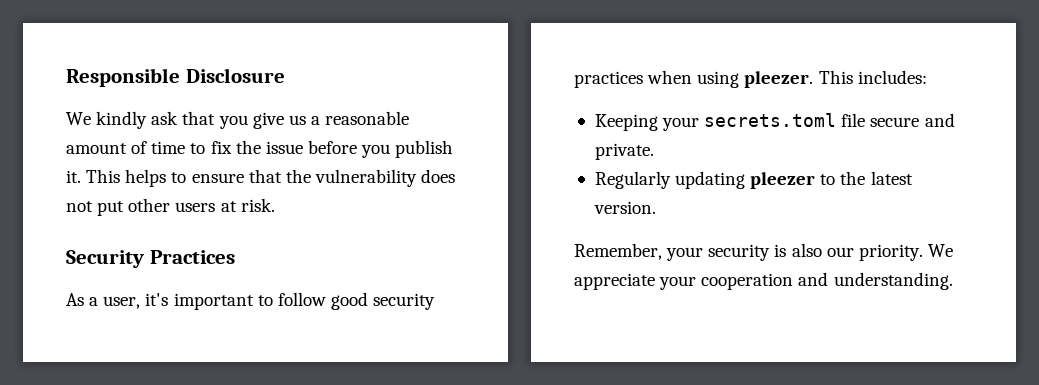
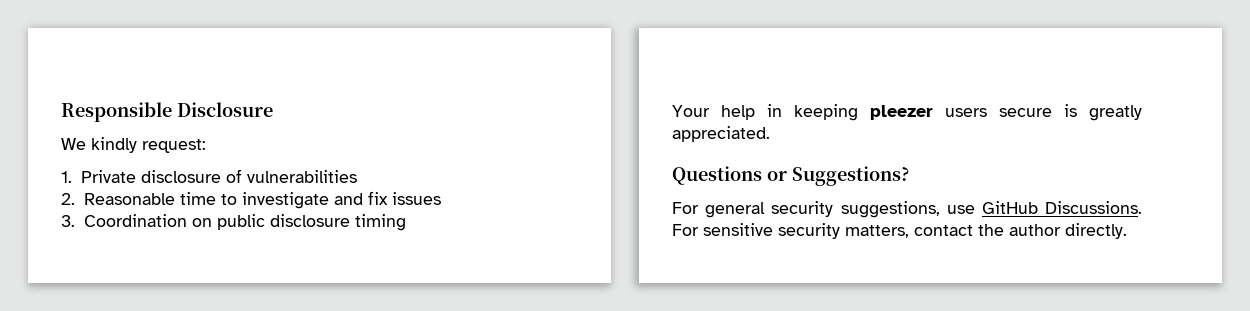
[151,111,410,129] [66,140,454,158] [66,169,456,187] [66,198,275,216] [66,250,235,268] [66,292,436,310] [574,70,927,88] [594,113,955,131] [594,143,654,160] [594,171,913,189] [593,201,656,214] [574,243,953,261] [574,272,953,290] ask that you give us a reasonable amount of time to fix the issue before you publish it. This helps to ensure that the vulnerability does not put other users at risk. // Security Practices // As a user, it's important to follow good security practices when using pleezer. This includes: // Keeping your secrets.toml file secure and private. // Regularly updating pleezer to the latest version. // Remember, your security is also our priority. We appreciate your cooperation and understanding. -> [142,139,206,153] [61,169,357,183] [61,191,441,209] [61,214,406,231] [672,104,1142,121] [672,126,770,142] [672,166,910,186] [672,201,1142,218] [672,223,1127,239] request: // 1. Private disclosure of vulnerabilities // 2. Reasonable time to investigate and fix issues // 3. Coordination on public disclosure timing // Your help in keeping pleezer users secure is greatly appreciated. // Questions or Suggestions? // For general security suggestions, use GitHub Discussions. For sensitive security matters, contact the author directly.

